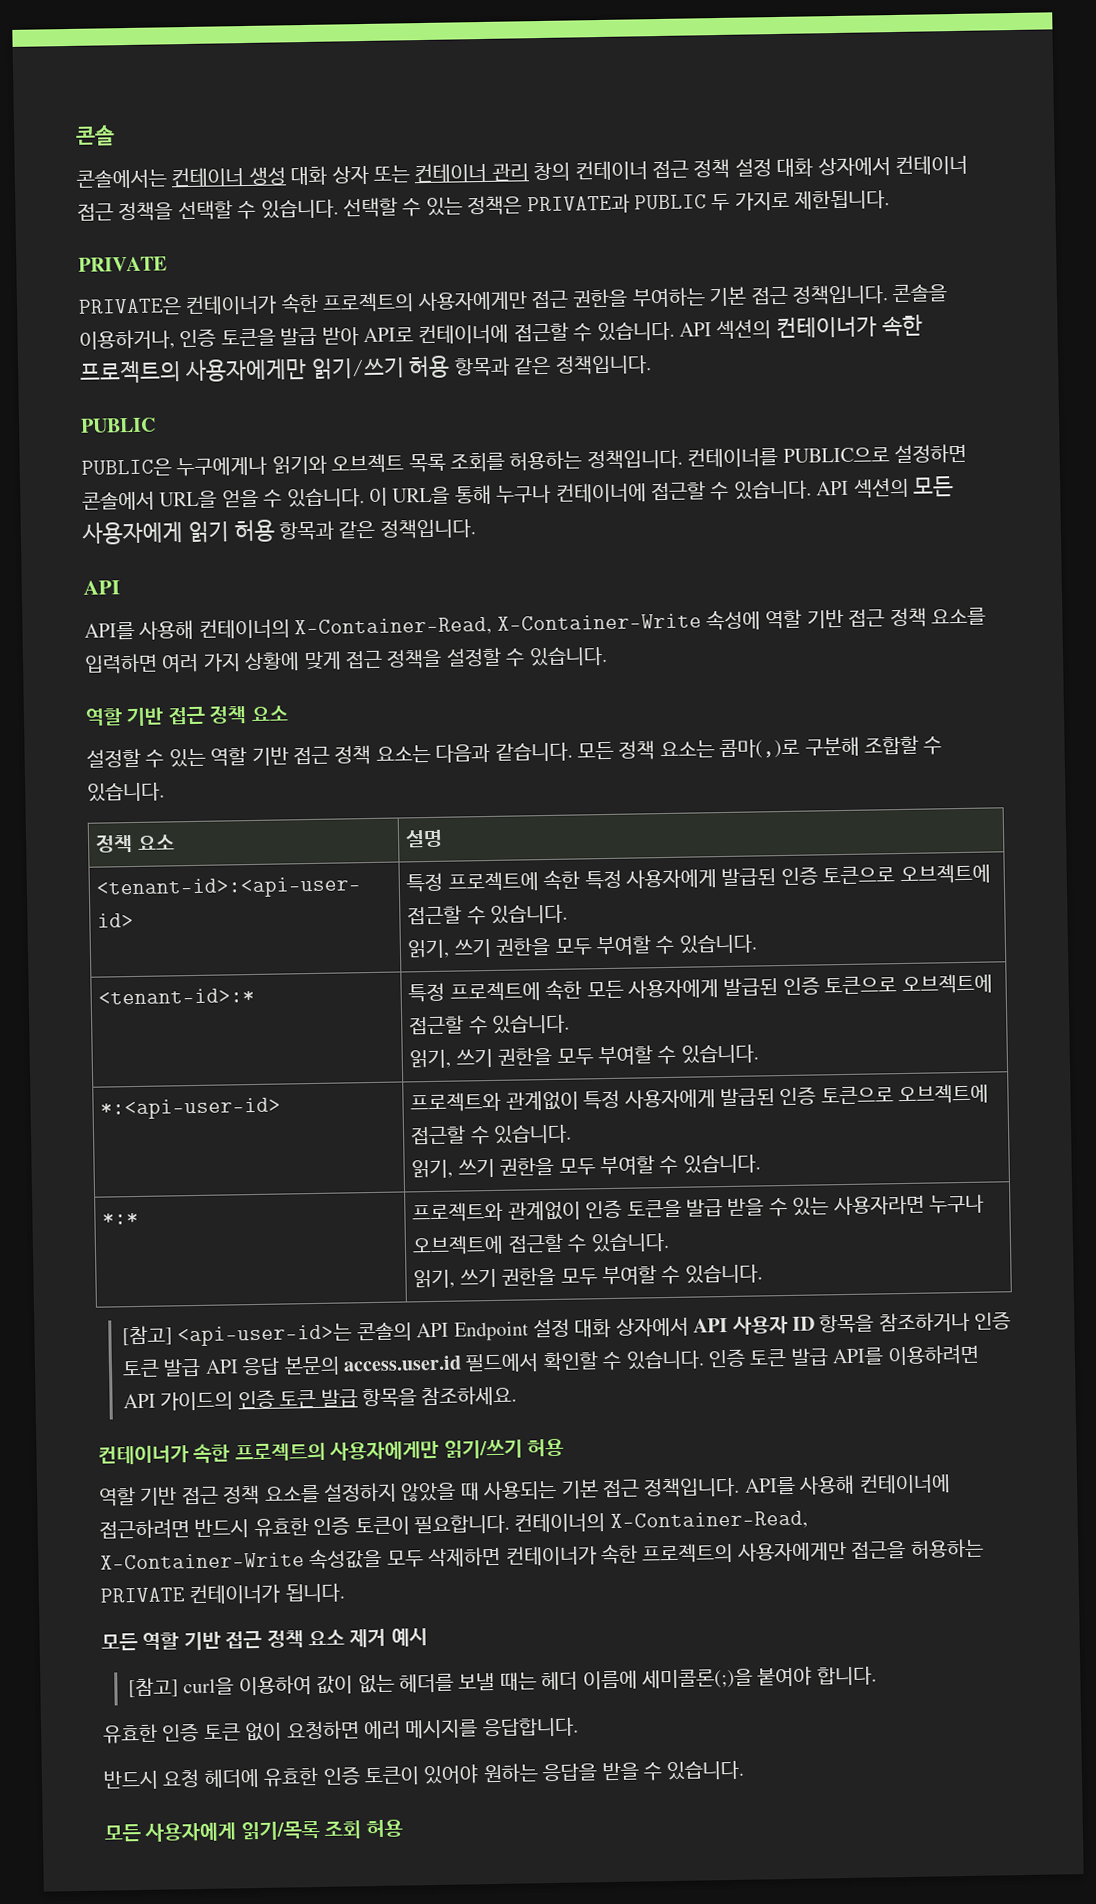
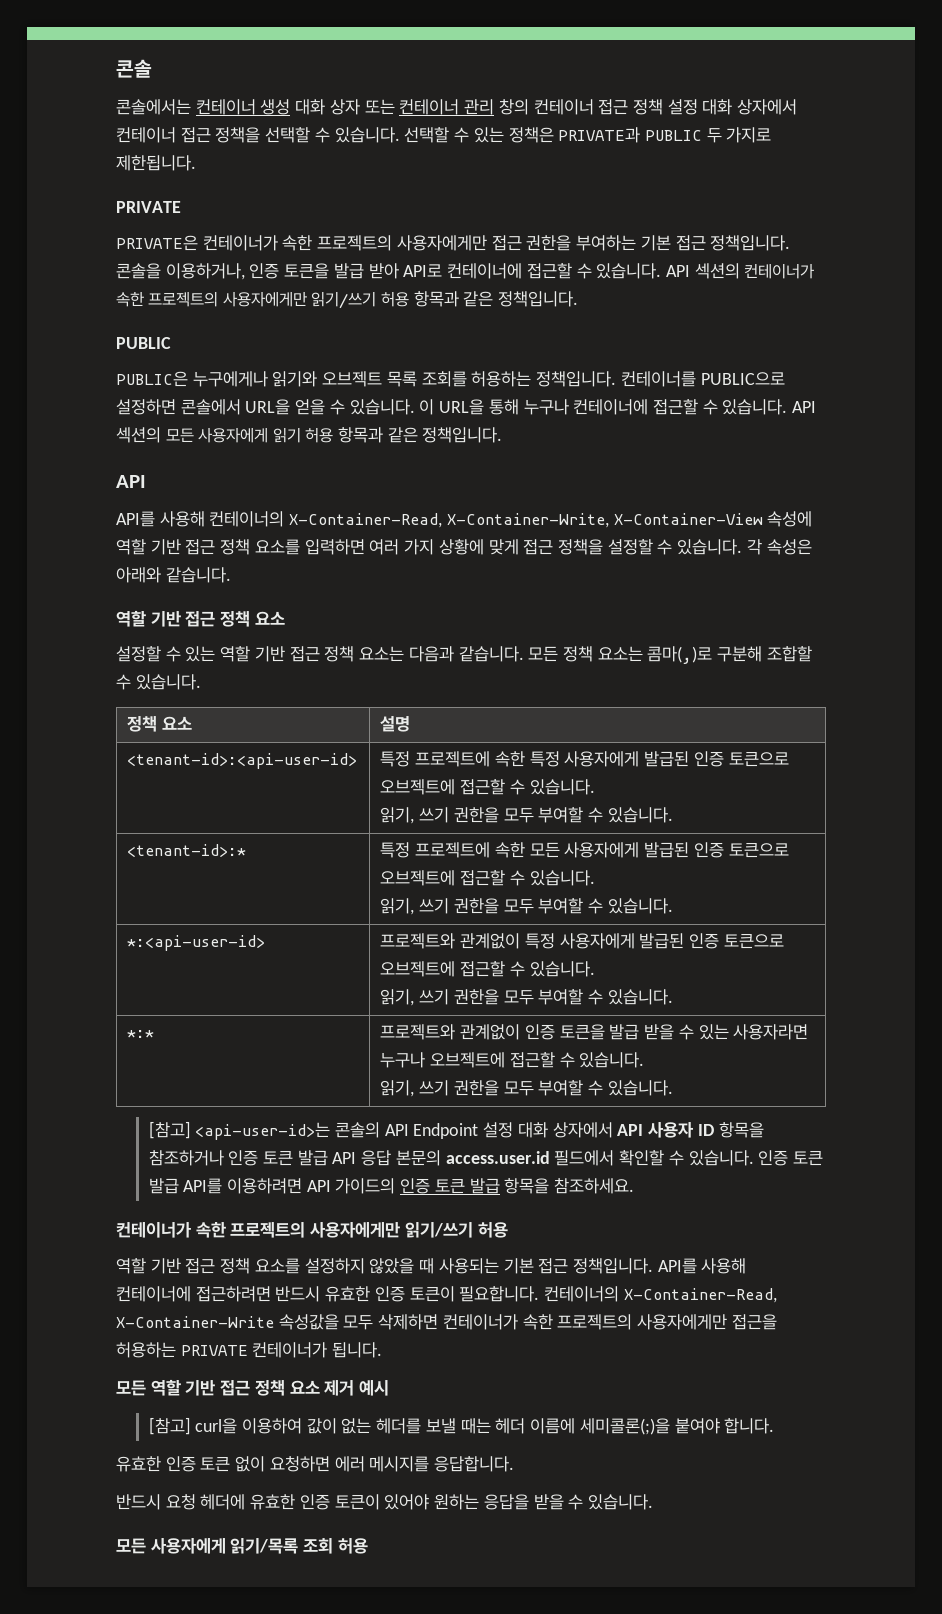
[496,613,702,632] X-Container-Write -> [446,513,763,528] X-Container-Write, X-Container-View
(608, 656) none -> [746,539,812,555] [116,567,231,583] 각 속성은 아래와 같습니다.

